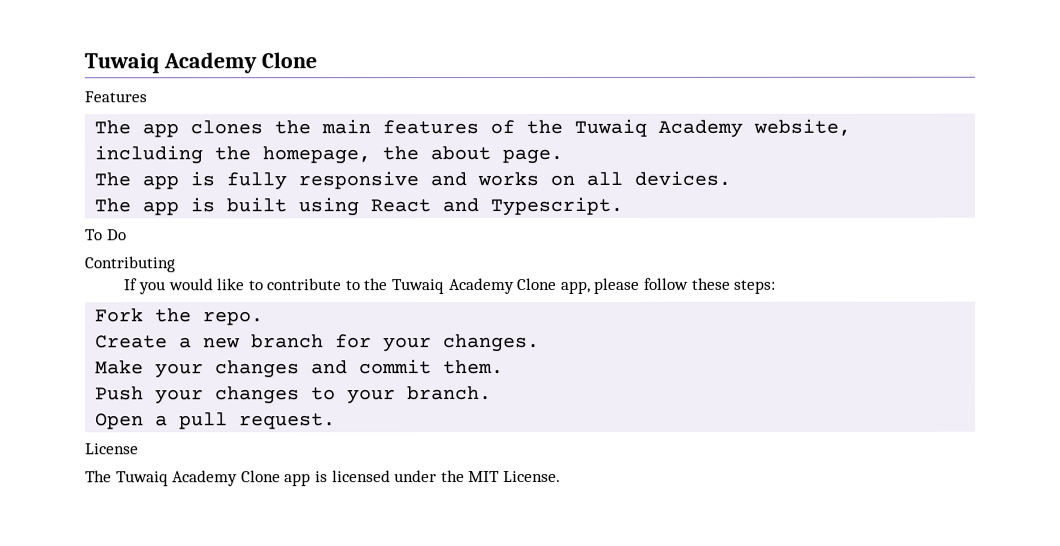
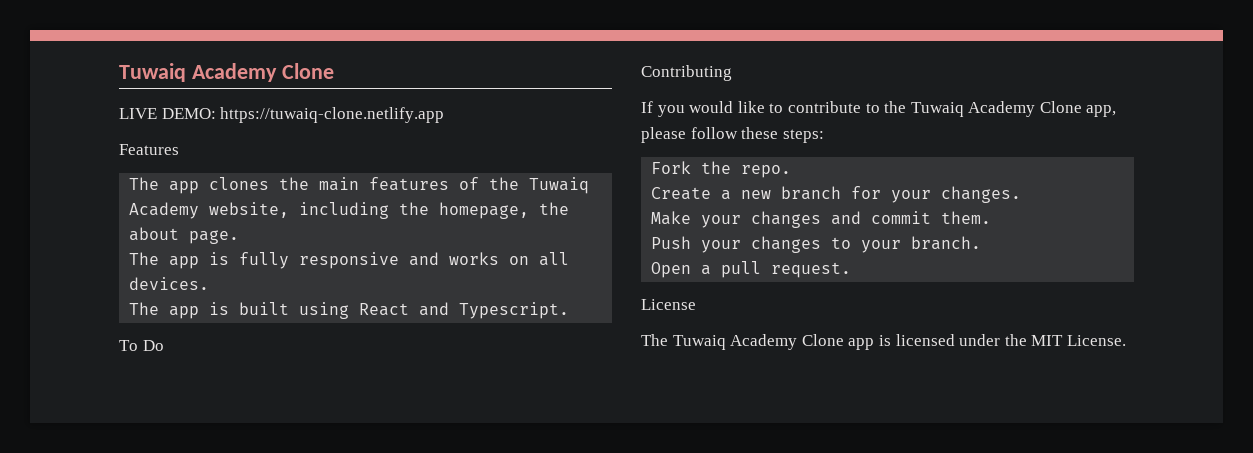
[84,52,317,74] Tuwaiq Academy Clone -> [119,63,334,82] [119,107,445,123] Tuwaiq Academy Clone // LIVE DEMO: https://tuwaiq-clone.netlify.app

